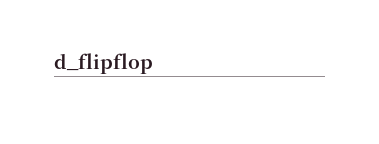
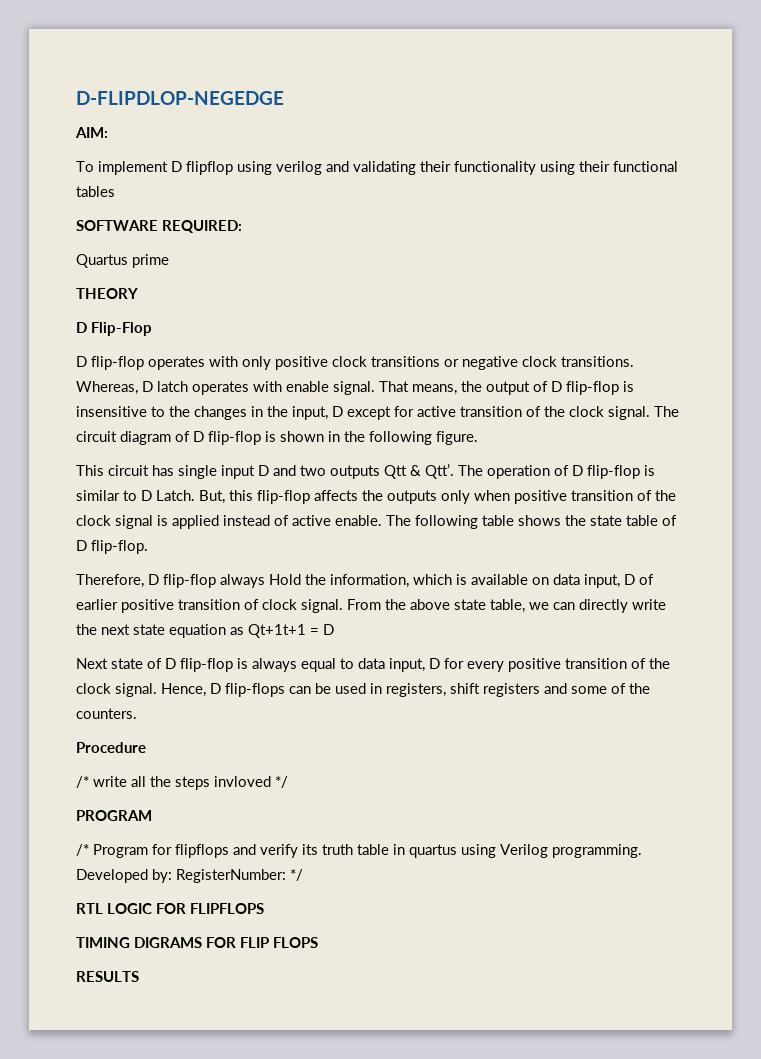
[54,53,153,74] d_flipflop -> [76,91,284,105] [75,127,108,138] [76,161,678,175] [76,186,115,197] [76,220,242,233] [76,254,169,268] [76,288,138,299] [76,322,152,336] [76,356,634,370] [76,381,634,395] [76,406,679,420] [76,431,478,445] [76,464,655,479] [76,490,676,504] [76,515,677,529] [76,540,148,554] [76,574,654,588] [76,599,666,613] [76,624,334,638] [76,658,670,672] [76,683,650,697] [76,708,137,719] [76,742,146,753] [76,776,288,790] [76,810,152,821] [76,844,642,858] [76,869,303,883] [76,903,264,914] [76,937,318,948] [76,971,139,982] D-FLIPDLOP-NEGEDGE // AIM: // To implement D flipflop using verilog and validating their functionality using their functional tables // SOFTWARE REQUIRED: // Quartus prime // THEORY // D Flip-Flop // D flip-flop operates with only positive clock transitions or negative clock transitions. Whereas, D latch operates with enable signal. That means, the output of D flip-flop is insensitive to the changes in the input, D except for active transition of the clock signal. The circuit diagram of D flip-flop is shown in the following figure. // This circuit has single input D and two outputs Qtt & Qtt’. The operation of D flip-flop is similar to D Latch. But, this flip-flop affects the outputs only when positive transition of the clock signal is applied instead of active enable. The following table shows the state table of D flip-flop. // Therefore, D flip-flop always Hold the information, which is available on data input, D of earlier positive transition of clock signal. From the above state table, we can directly write the next state equation as Qt+1t+1 = D // Next state of D flip-flop is always equal to data input, D for every positive transition of the clock signal. Hence, D flip-flops can be used in registers, shift registers and some of the counters. // Procedure // /* write all the steps invloved */ // PROGRAM // /* Program for flipflops and verify its truth table in quartus using Verilog programming. Developed by: RegisterNumber: */ // RTL LOGIC FOR FLIPFLOPS // TIMING DIGRAMS FOR FLIP FLOPS // RESULTS

